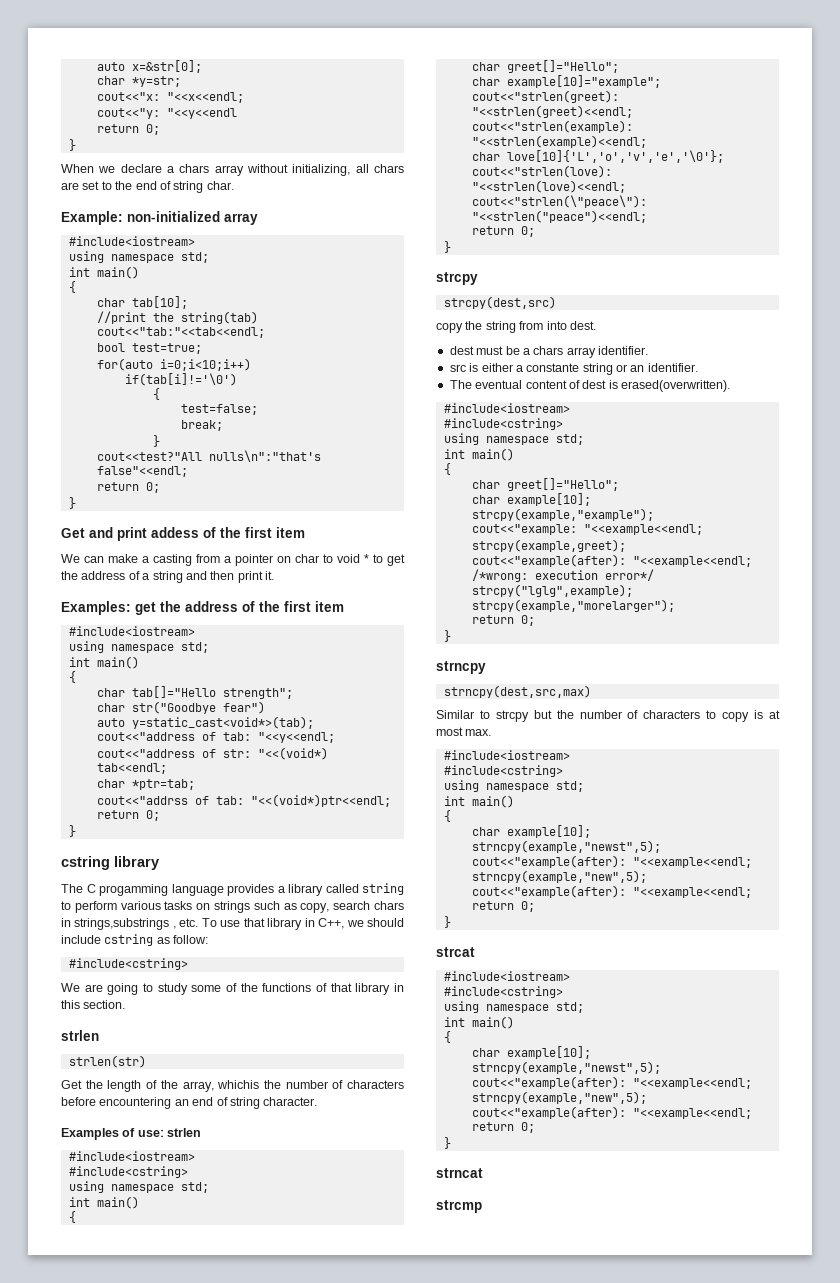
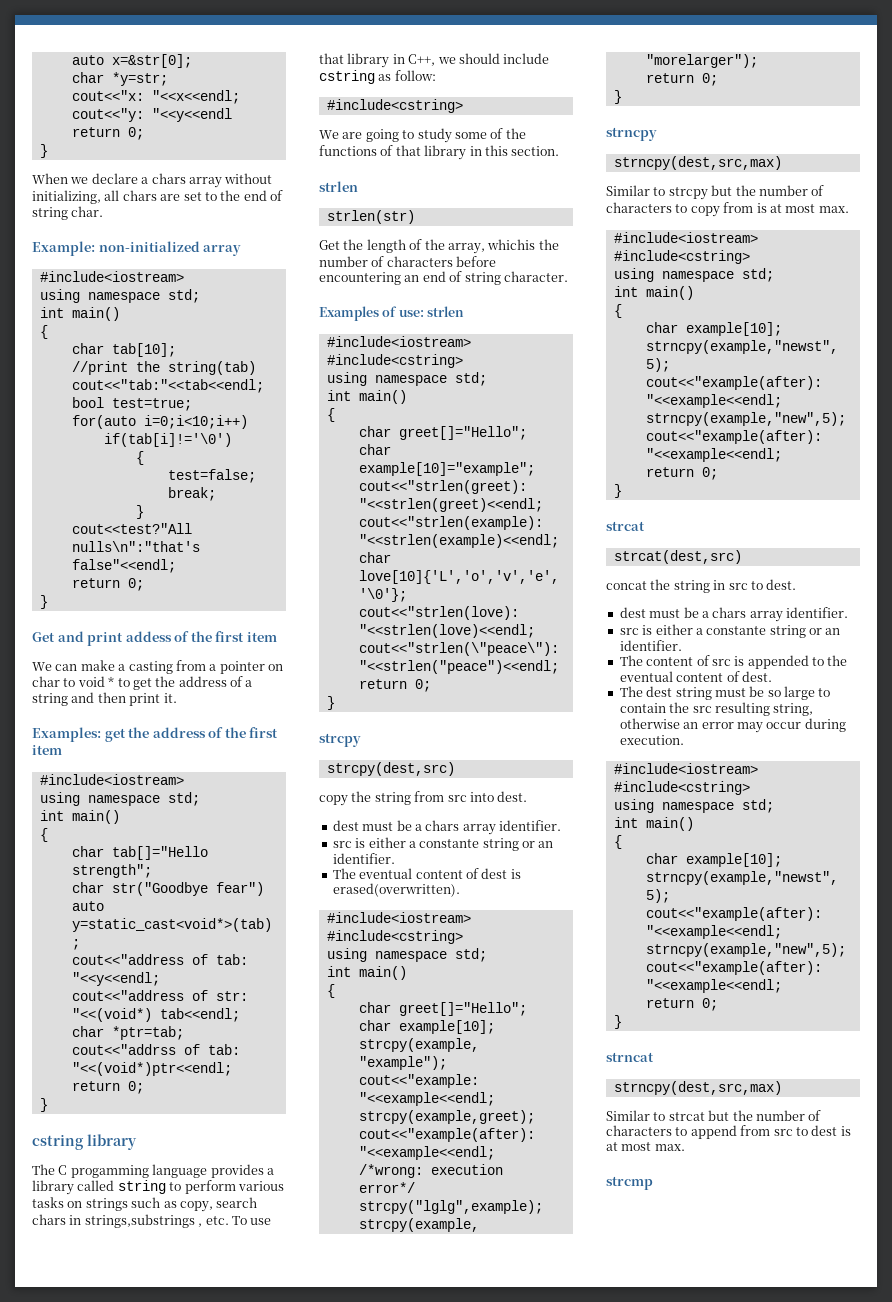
(544, 325) none -> [447,795,467,802] src
(750, 717) none -> [723,202,754,213] from
(475, 952) none -> [613,550,742,564] [606,579,797,593] [619,607,848,622] [619,624,841,638] [619,640,682,651] [619,655,848,669] [619,671,772,682] [619,686,831,700] [619,702,814,716] [619,718,846,733] [619,735,684,745] // strcat(dest,src) // concat the string in src to dest. // dest must be a chars array identifier. // src is either a constante string or an identifier. // The content of src is appended to the eventual content of dest. // The dest string must be so large to contain the src resulting string, otherwise an error may occur during execution.
(483, 1173) none -> [613,1081,782,1095] [606,1110,822,1121] [606,1125,851,1139] [606,1142,685,1151] // strncpy(dest,src,max) // Similar to strcat but the number of characters to append from src to dest is at most max.

